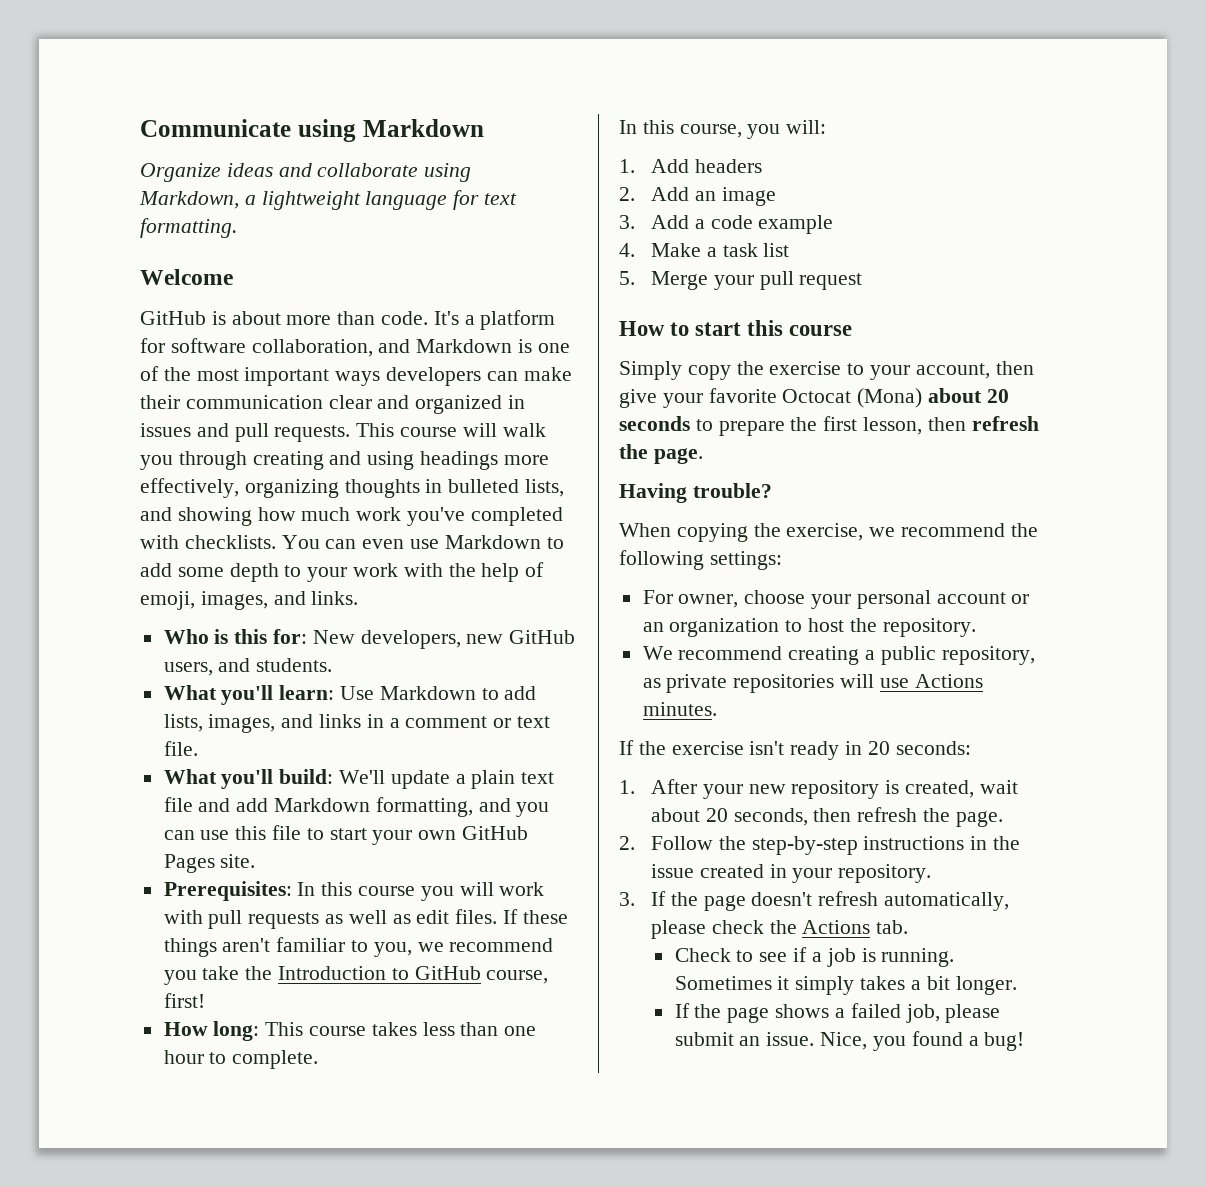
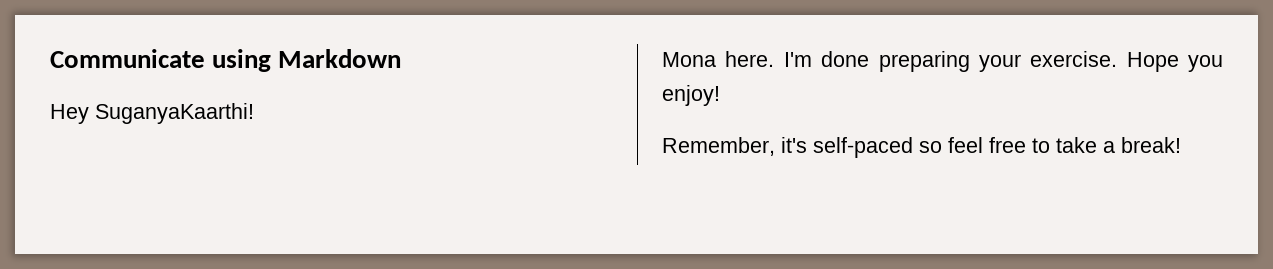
[140,163,472,182] [139,190,518,210] [140,218,237,238] [140,269,233,285] [140,310,556,330] [140,338,570,357] [140,366,572,386] [140,395,526,414] [140,423,546,442] [140,451,549,470] [140,478,565,498] [140,507,563,526] [140,535,564,549] [140,562,545,582] [140,591,359,610] [163,629,576,649] [163,658,333,676] [163,685,537,705] [163,714,551,733] [163,741,198,756] [163,769,555,789] [163,797,550,817] [163,825,529,845] [163,854,256,873] [163,881,545,901] [163,909,568,929] [163,937,554,957] [163,966,549,985] [163,993,205,1008] [163,1021,537,1041] [163,1050,319,1069] [619,120,827,139] [619,159,762,173] [619,187,776,206] [619,215,834,234] [619,243,790,257] [619,271,863,290] [619,320,853,336] [619,361,1034,380] [619,388,1009,408] [619,416,1039,436] [619,444,703,464] [619,483,772,503] [619,523,1038,542] [619,550,782,570] [642,590,1030,609] [642,618,976,637] [642,646,1035,665] [642,674,983,693] [642,702,717,716] [619,740,971,760] [619,779,1018,799] [651,807,1003,827] [619,836,1021,855] [651,864,932,883] [619,891,1010,911] [651,920,909,939] [674,947,955,967] [674,976,1017,995] [674,1003,1001,1023] [674,1031,1025,1051] Organize ideas and collaborate using Markdown, a lightweight language for text formatting. // Welcome // GitHub is about more than code. It's a platform for software collaboration, and Markdown is one of the most important ways developers can make their communication clear and organized in issues and pull requests. This course will walk you through creating and using headings more effectively, organizing thoughts in bulleted lists, and showing how much work you've completed with checklists. You can even use Markdown to add some depth to your work with the help of emoji, images, and links. // Who is this for: New developers, new GitHub users, and students. // What you'll learn: Use Markdown to add lists, images, and links in a comment or text file. // What you'll build: We'll update a plain text file and add Markdown formatting, and you can use this file to start your own GitHub Pages site. // Prerequisites: In this course you will work with pull requests as well as edit files. If these things aren't familiar to you, we recommend you take the Introduction to GitHub course, first! // How long: This course takes less than one hour to complete. // In this course, you will: // 1. Add headers // 2. Add an image // 3. Add a code example // 4. Make a task list // 5. Merge your pull request // How to start this course // Simply copy the exercise to your account, then give your favorite Octocat (Mona) about 20 seconds to prepare the first lesson, then refresh the page. // Having trouble? // When copying the exercise, we recommend the following settings: // For owner, choose your personal account or an organization to host the repository. // We recommend creating a public repository, as private repositories will use Actions minutes. // If the exercise isn't ready in 20 seconds: // 1. After your new repository is created, wait about 20 seconds, then refresh the page. // 2. Follow the step-by-step instructions in the issue created in your repository. // 3. If the page doesn't refresh automatically, please check the Actions tab. // Check to see if a job is running. Sometimes it simply takes a bit longer. // If the page shows a failed job, please submit an issue. Nice, you found a bug! -> [50,103,254,124] [662,51,1223,72] [662,85,720,106] [662,137,1181,158] Hey SuganyaKaarthi! // Mona here. I'm done preparing your exercise. Hope you enjoy! // Remember, it's self-paced so feel free to take a break!

